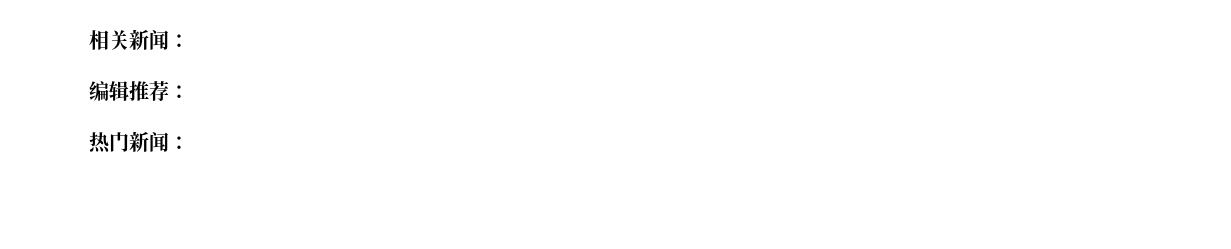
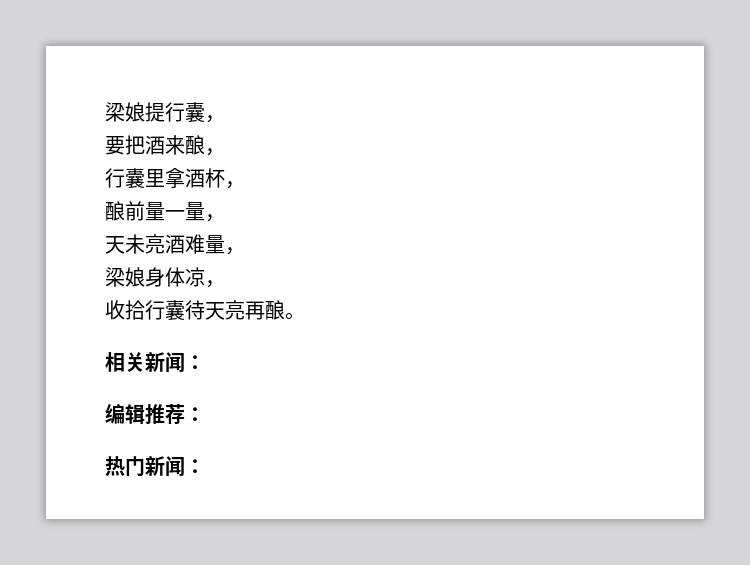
(89, 40) none -> [105,102,225,123] [105,135,225,156] [105,168,245,189] [105,201,225,222] [105,234,245,255] [105,267,225,288] [105,300,305,321] 梁娘提行囊， // 要把酒来酿， // 行囊里拿酒杯， // 酿前量一量， // 天未亮酒难量， // 梁娘身体凉， // 收拾行囊待天亮再酿。 //

